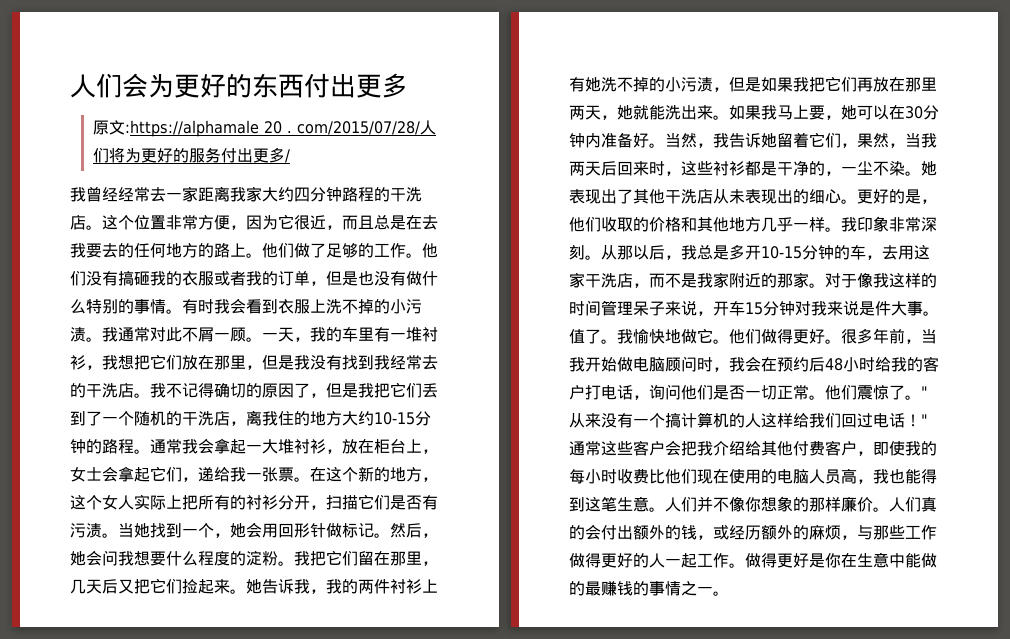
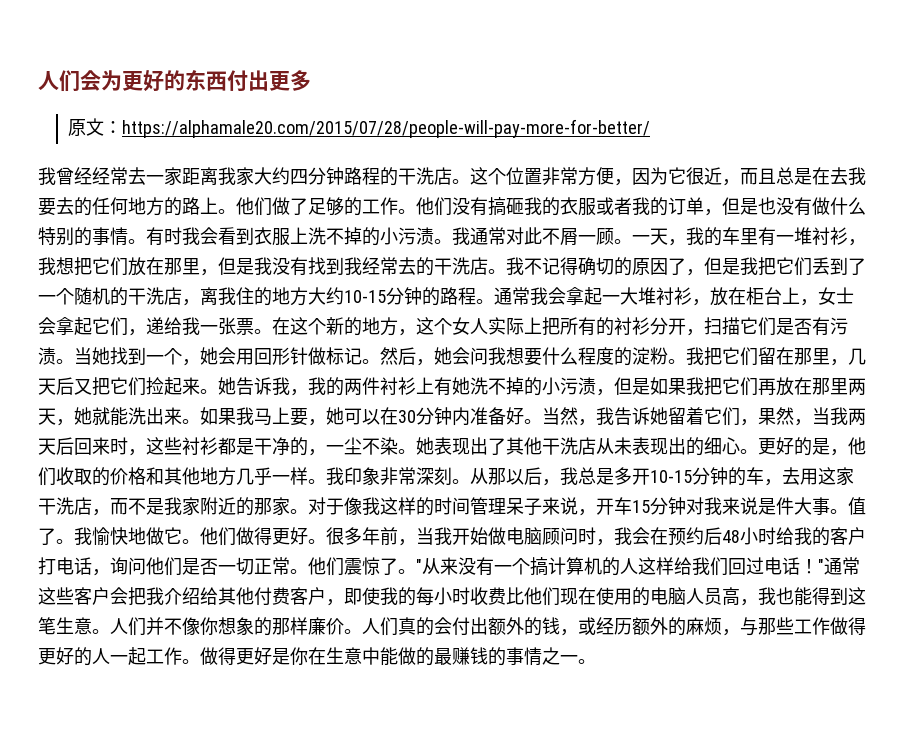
[124,120,436,137] [92,147,290,163] :https://alphamale 20 . com/2015/07/28/人们将为更好的服务付出更多/ -> [104,119,651,138] ：https://alphamale20.com/2015/07/28/people-will-pay-more-for-better/

